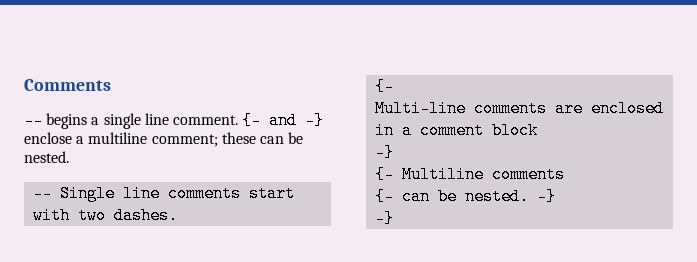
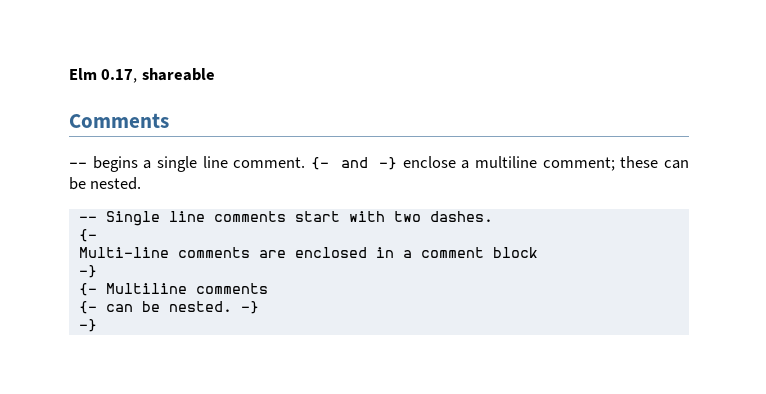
(24, 85) none -> [69,68,215,83] Elm 0.17, shareable //

